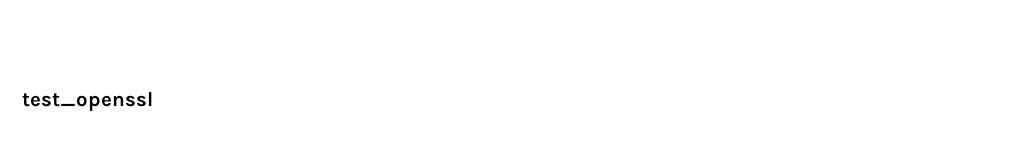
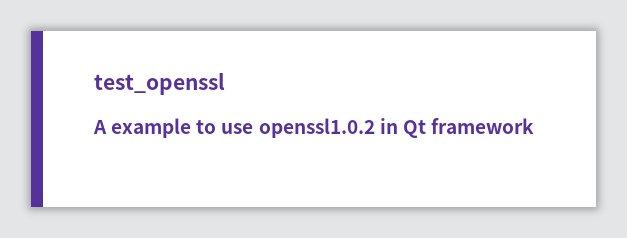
(153, 101) none -> [93,118,534,138] // A example to use openssl1.0.2 in Qt framework

